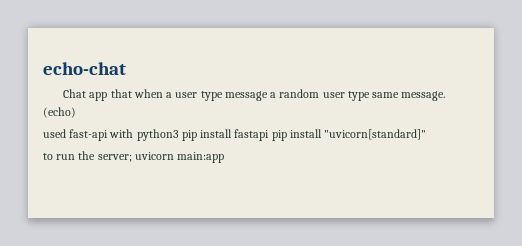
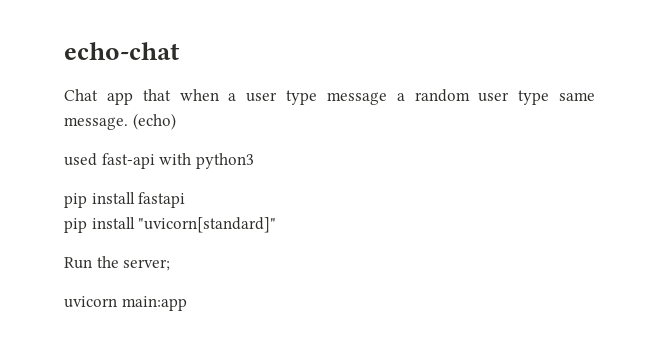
(179, 135) none -> (254, 161) //
(270, 135) none -> (186, 200) //
[43,153,76,160] to run -> [64,257,92,269] Run
(132, 158) none -> (171, 265) //

